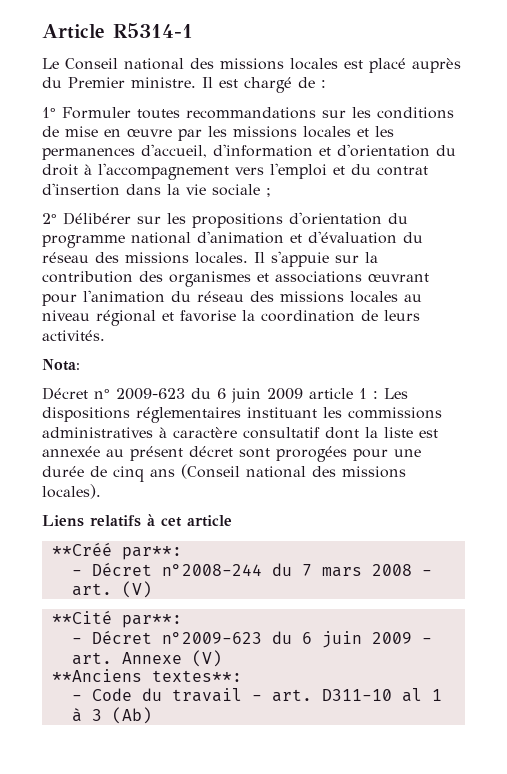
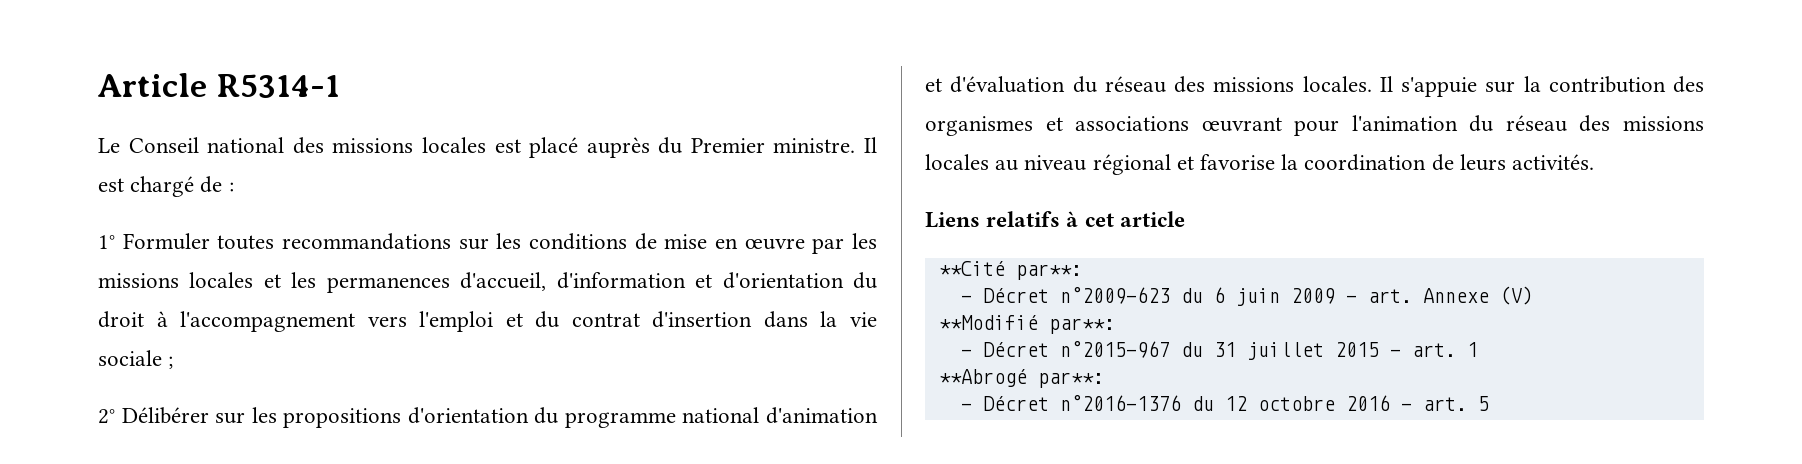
[42,359,80,371] [42,387,408,403] [42,407,442,423] [42,427,438,439] [42,446,421,462] [42,464,406,482] [42,484,101,499] // Nota: // Décret n° 2009-623 du 6 juin 2009 article 1 : Les dispositions réglementaires instituant les commissions administratives à caractère consultatif dont la liste est annexée au présent décret sont prorogées pour une durée de cinq ans (Conseil national des missions locales). -> (1595, 162) none
[51,542,182,560] [71,562,432,577] [71,581,152,598] // **Créé par**: // - Décret n°2008-244 du 7 mars 2008 - art. (V) -> (1185, 219) none
[51,669,242,682] [71,688,442,702] [71,707,152,724] **Anciens textes**: // - Code du travail - art. D311-10 al 1 à 3 (Ab) -> [938,315,1115,334] [960,340,1478,360] [938,369,1104,388] [960,394,1489,411] **Modifié par**: // - Décret n°2015-967 du 31 juillet 2015 - art. 1 // **Abrogé par**: // - Décret n°2016-1376 du 12 octobre 2016 - art. 5

